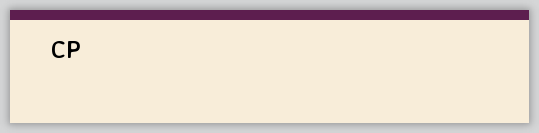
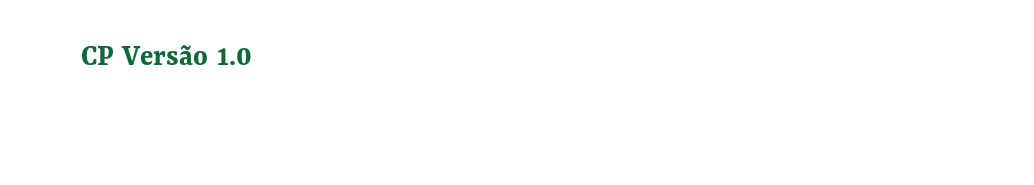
(81, 49) none -> [121,45,252,65] Versão 1.0

